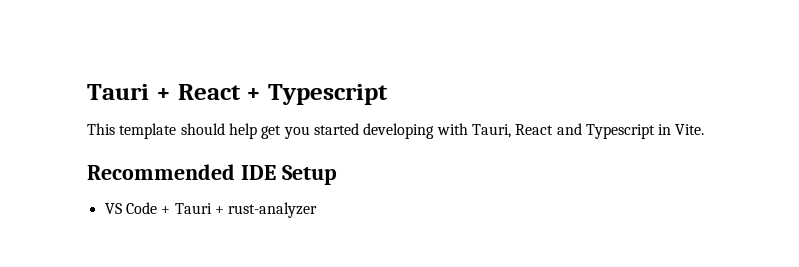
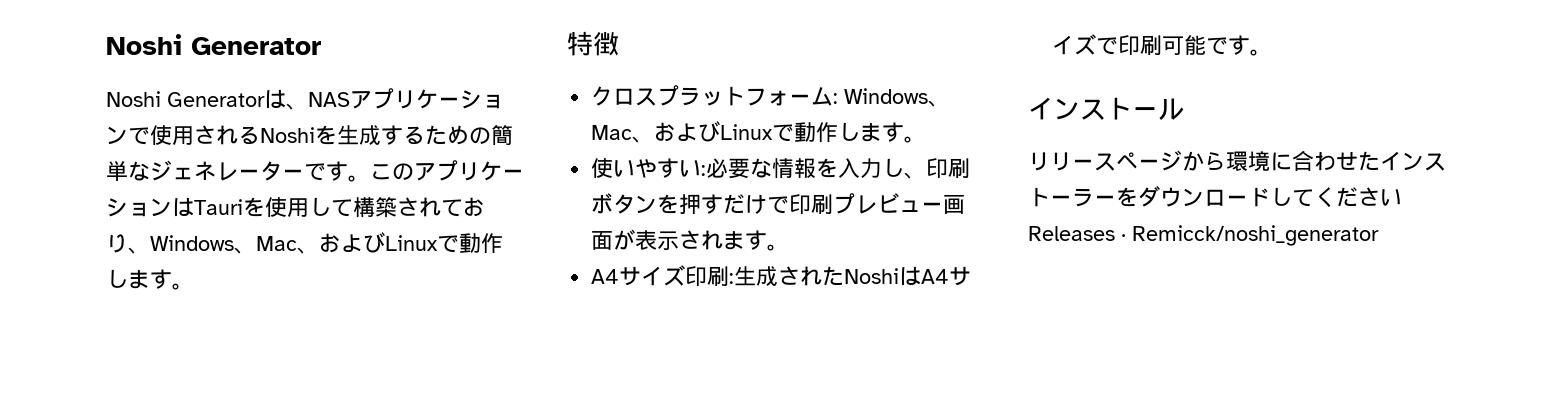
[87,84,388,105] [87,123,705,139] [87,164,337,185] [104,202,318,218] Tauri + React + Typescript // This template should help get you started developing with Tauri, React and Typescript in Vite. // Recommended IDE Setup // VS Code + Tauri + rust-analyzer -> [106,34,321,55] [106,88,504,110] [106,125,513,146] [106,160,524,182] [106,197,485,218] [106,232,503,254] [106,269,194,290] [567,31,619,56] [591,85,951,107] [591,121,927,143] [591,158,971,179] [591,193,966,215] [591,229,790,251] [591,265,972,286] [1052,34,1273,56] [1028,97,1184,120] [1028,150,1446,172] [1028,186,1402,208] [1028,225,1379,246] Noshi Generator // Noshi Generatorは、NASアプリケーションで使用されるNoshiを生成するための簡単なジェネレーターです。このアプリケーションはTauriを使用して構築されており、Windows、Mac、およびLinuxで動作します。 // 特徴 // クロスプラットフォーム: Windows、Mac、およびLinuxで動作します。 // 使いやすい:必要な情報を入力し、印刷ボタンを押すだけで印刷プレビュー画面が表示されます。 // A4サイズ印刷:生成されたNoshiはA4サイズで印刷可能です。 // インストール // リリースページから環境に合わせたインストーラーをダウンロードしてくださいReleases · Remicck/noshi_generator

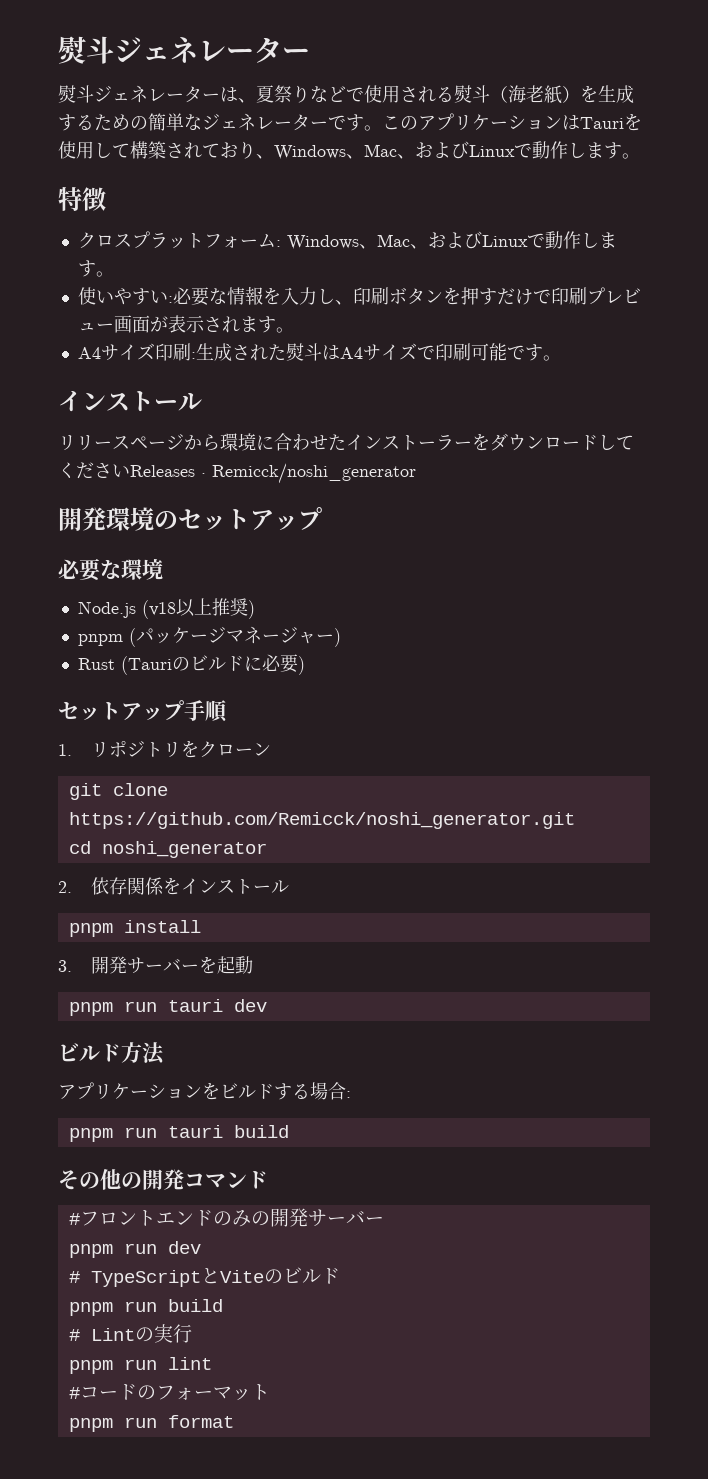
[106,34,321,55] [106,88,504,110] [106,125,315,145] Noshi Generator // Noshi Generatorは、NASアプリケーションで使用されるNoshi -> [58,36,310,64] [58,85,580,104] 熨斗ジェネレーター // 熨斗ジェネレーターは、夏祭りなどで使用される熨斗（海老紙）
[844,268,900,284] Noshi -> [285,343,322,361] 熨斗
(1379, 235) none -> [58,507,322,531] [58,558,163,581] [77,598,255,619] [77,626,341,647] [77,654,305,675] [58,700,227,722] [58,740,272,758] [68,783,168,800] [68,812,575,829] [68,841,267,858] [58,877,290,895] [68,920,201,937] [58,956,254,974] [68,999,267,1016] [58,1042,165,1065] [58,1082,351,1100] [68,1125,289,1142] [58,1168,268,1190] [68,1208,384,1227] [68,1241,201,1258] [68,1267,340,1287] [68,1299,223,1316] [68,1324,192,1343] [68,1357,212,1374] [68,1384,270,1401] [68,1415,234,1432] // 開発環境のセットアップ // 必要な環境 // Node.js (v18以上推奨) // pnpm (パッケージマネージャー) // Rust (Tauriのビルドに必要) // セットアップ手順 // 1.リポジトリをクローン // git clone https://github.com/Remicck/noshi_generator.git // cd noshi_generator // 2.依存関係をインストール // pnpm install // 3.開発サーバーを起動 // pnpm run tauri dev // ビルド方法 // アプリケーションをビルドする場合: // pnpm run tauri build // その他の開発コマンド // #フロントエンドのみの開発サーバー // pnpm run dev // # TypeScriptとViteのビルド // pnpm run build // # Lintの実行 // pnpm run lint // #コードのフォーマット // pnpm run format

